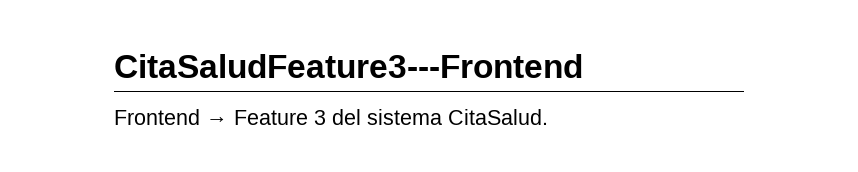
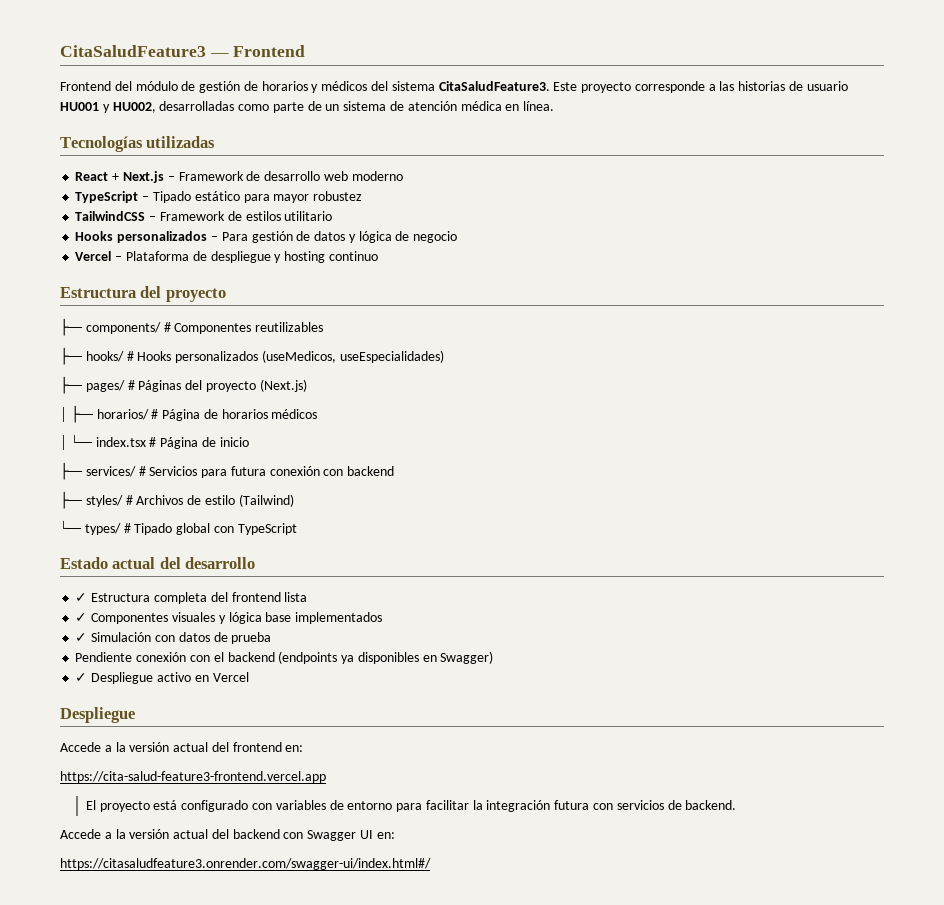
[114,54,583,78] [114,109,548,125] CitaSaludFeature3---Frontend // Frontend → Feature 3 del sistema CitaSalud. -> [60,45,306,57] [60,81,848,93] [60,101,555,113] [60,136,216,152] [75,171,403,183] [75,191,363,203] [75,211,333,221] [75,231,458,243] [75,251,378,263] [60,286,226,302] [60,318,324,336] [60,347,444,365] [60,376,307,394] [60,405,318,423] [60,434,249,450] [60,462,395,480] [60,491,294,509] [60,520,297,535] [60,557,256,569] [75,592,308,604] [75,612,383,624] [75,632,272,644] [75,651,494,664] [75,672,249,684] [60,707,135,723] [60,742,304,752] [60,771,326,783] [85,800,737,812] [60,829,395,841] [60,858,431,870] CitaSaludFeature3 — Frontend // Frontend del módulo de gestión de horarios y médicos del sistema CitaSaludFeature3. Este proyecto corresponde a las historias de usuario HU001 y HU002, desarrolladas como parte de un sistema de atención médica en línea. // Tecnologías utilizadas // React + Next.js – Framework de desarrollo web moderno // TypeScript – Tipado estático para mayor robustez // TailwindCSS – Framework de estilos utilitario // Hooks personalizados – Para gestión de datos y lógica de negocio // Vercel – Plataforma de despliegue y hosting continuo // Estructura del proyecto // ├── components/ # Componentes reutilizables // ├── hooks/ # Hooks personalizados (useMedicos, useEspecialidades) // ├── pages/ # Páginas del proyecto (Next.js) // │ ├── horarios/ # Página de horarios médicos // │ └── index.tsx # Página de inicio // ├── services/ # Servicios para futura conexión con backend // ├── styles/ # Archivos de estilo (Tailwind) // └── types/ # Tipado global con TypeScript // Estado actual del desarrollo // ✓ Estructura completa del frontend lista // ✓ Componentes visuales y lógica base implementados // ✓ Simulación con datos de prueba // Pendiente conexión con el backend (endpoints ya disponibles en Swagger) // ✓ Despliegue activo en Vercel // Despliegue // Accede a la versión actual del frontend en: // https://cita-salud-feature3-frontend.vercel.app // El proyecto está configurado con variables de entorno para facilitar la integración futura con servicios de backend. // Accede a la versión actual del backend con Swagger UI en: // https://citasaludfeature3.onrender.com/swagger-ui/index.html#/

